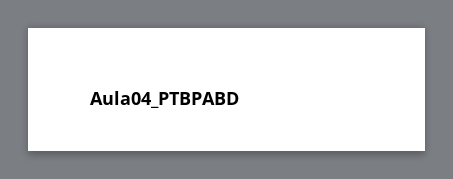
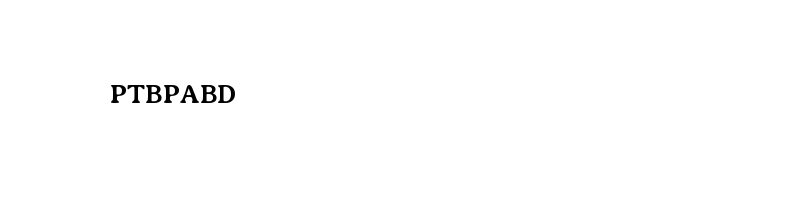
[90,91,239,108] Aula04_PTBPABD -> [109,85,236,103] PTBPABD

